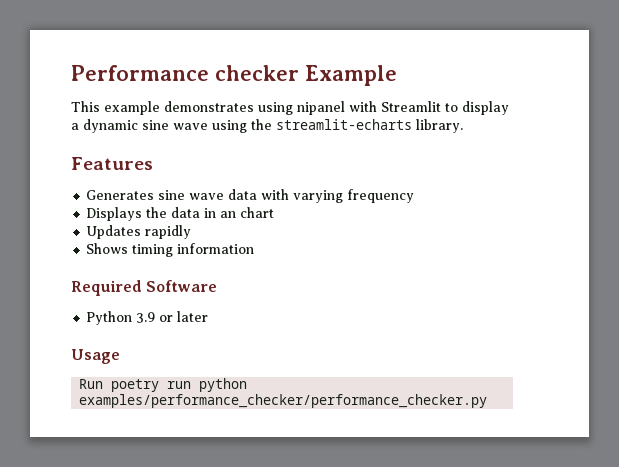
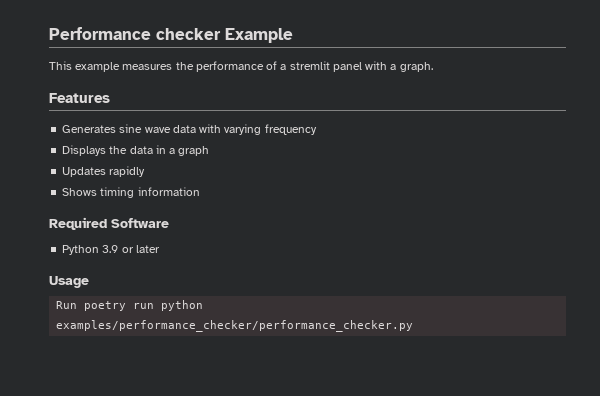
[164,101,509,115] [71,119,463,133] demonstrates using nipanel with Streamlit to display a dynamic sine wave using the streamlit-echarts library. -> [122,61,433,72] measures the performance of a stremlit panel with a graph.
[220,207,275,218] an chart -> [169,146,210,156] a graph

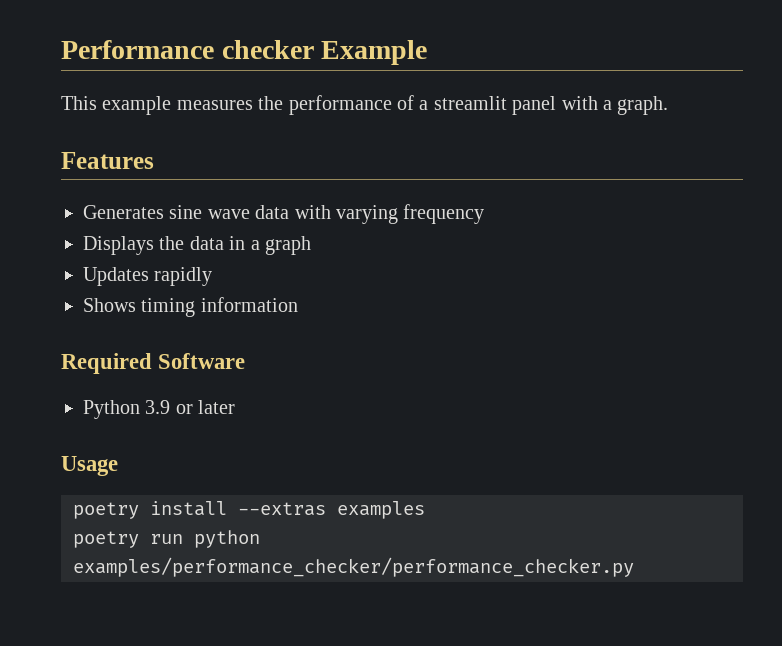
[289,61,330,70] stremlit -> [433,96,507,110] streamlit
[56,301,78,309] Run -> [73,501,425,519] poetry install --extras examples //

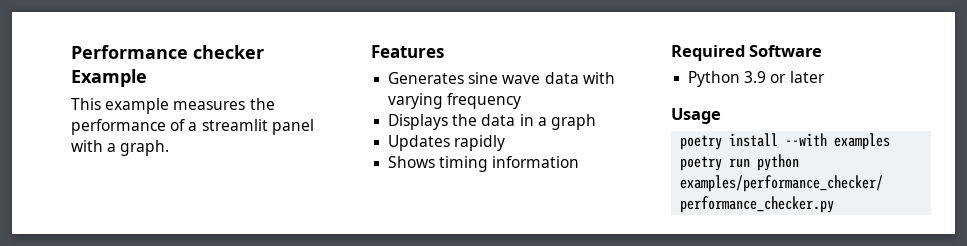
[238,502,326,516] --extras -> [785,133,828,146] --with

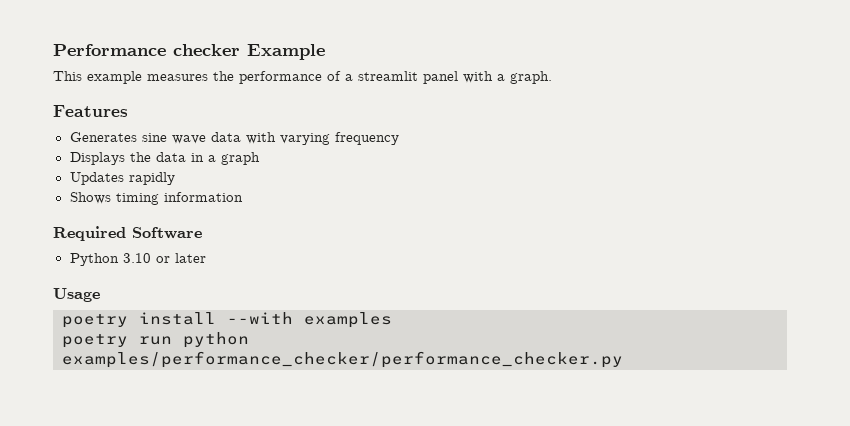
[744,71,767,83] 3.9 -> [122,253,151,263] 3.10

